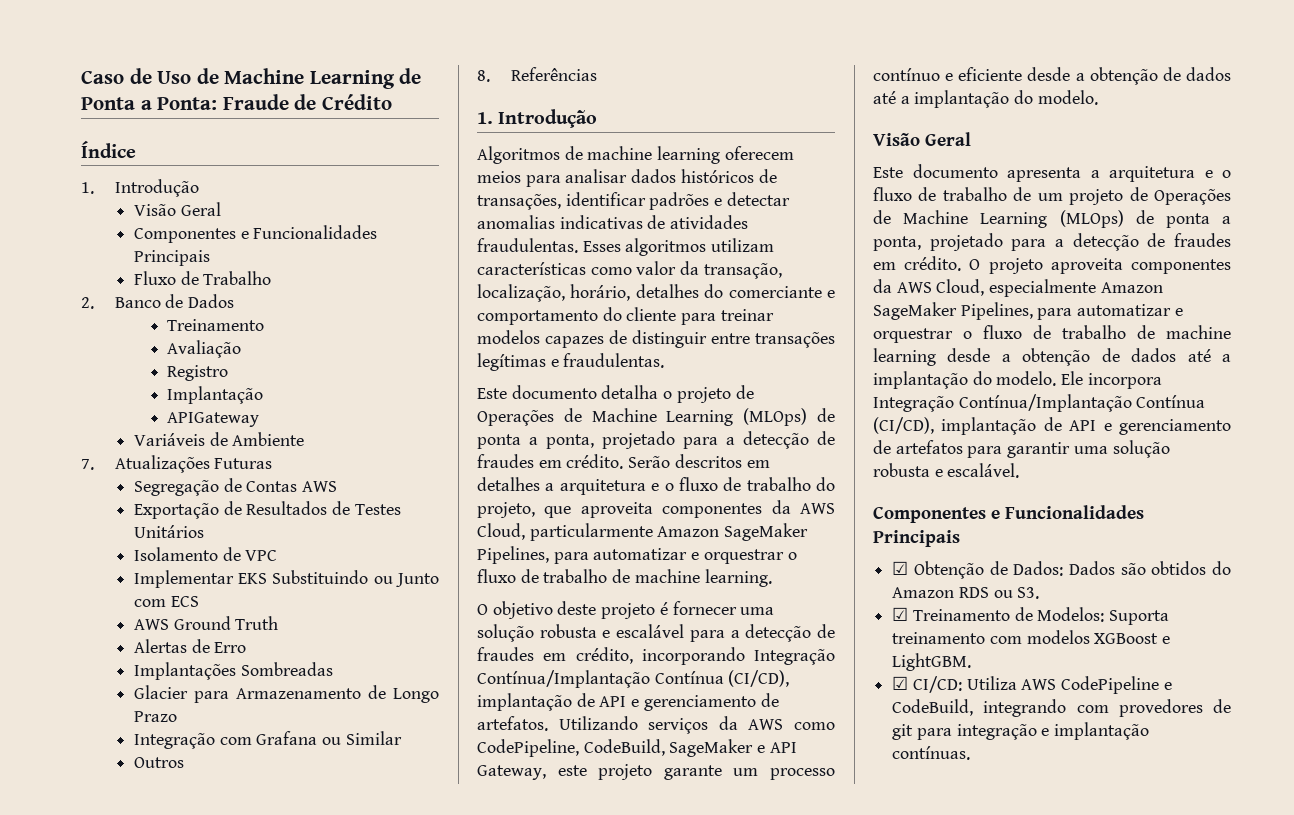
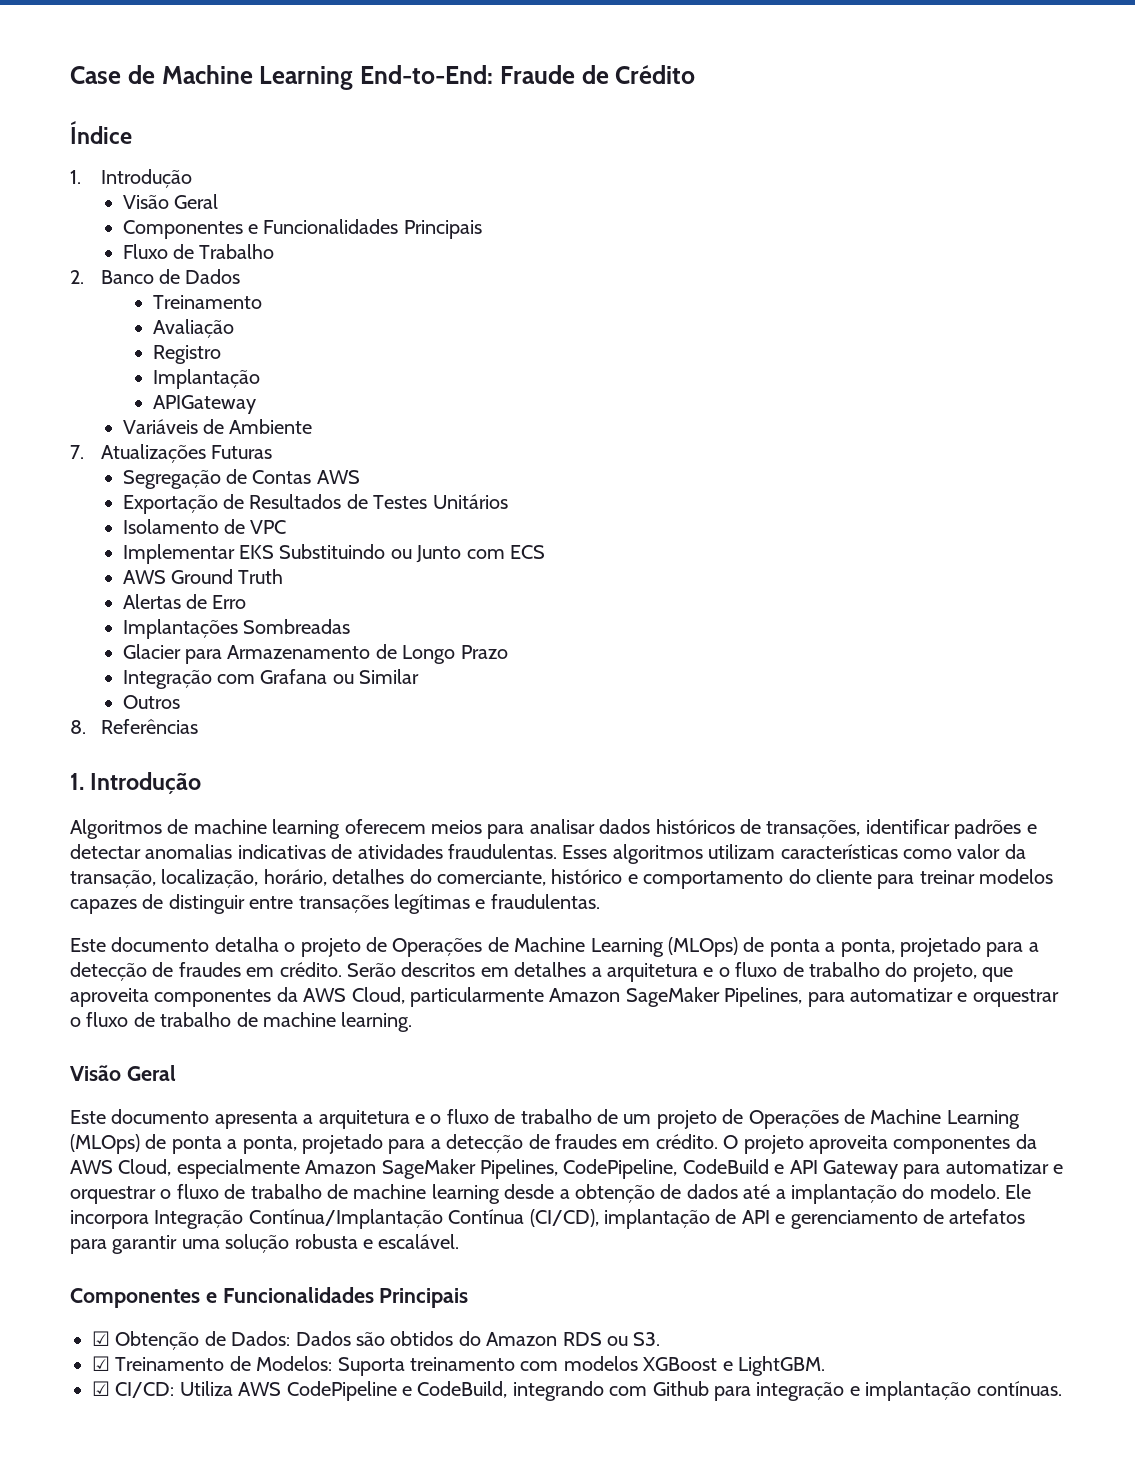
[81,68,422,89] [81,97,218,110] Caso de Uso de Machine Learning de Ponta a Ponta: -> [70,65,493,90] Case de Machine Learning End-to-End:
[728,286,822,298] comerciante -> [436,869,623,886] comerciante, histórico
[477,601,775,619] [477,624,835,642] [477,647,835,665] [477,670,790,688] [477,693,779,711] [477,716,835,734] [477,739,797,757] [477,764,835,780] [873,67,1231,85] [873,90,1098,108] // O objetivo deste projeto é fornecer uma solução robusta e escalável para a detecção de fraudes em crédito, incorporando Integração Contínua/Implantação Contínua (CI/CD), implantação de API e gerenciamento de artefatos. Utilizando serviços da AWS como CodePipeline, CodeBuild, SageMaker e API Gateway, este projeto garante um processo contínuo e eficiente desde a obtenção de dados até a implantação do modelo. -> (413, 1022) none
(1033, 311) none -> [563,1159,898,1179] CodePipeline, CodeBuild e API Gateway
[1118,699,1231,717] [892,724,914,740] provedores de git -> [652,1381,709,1396] Github

